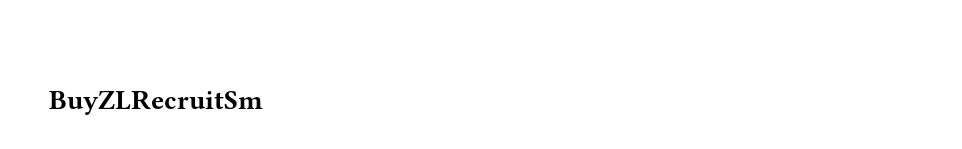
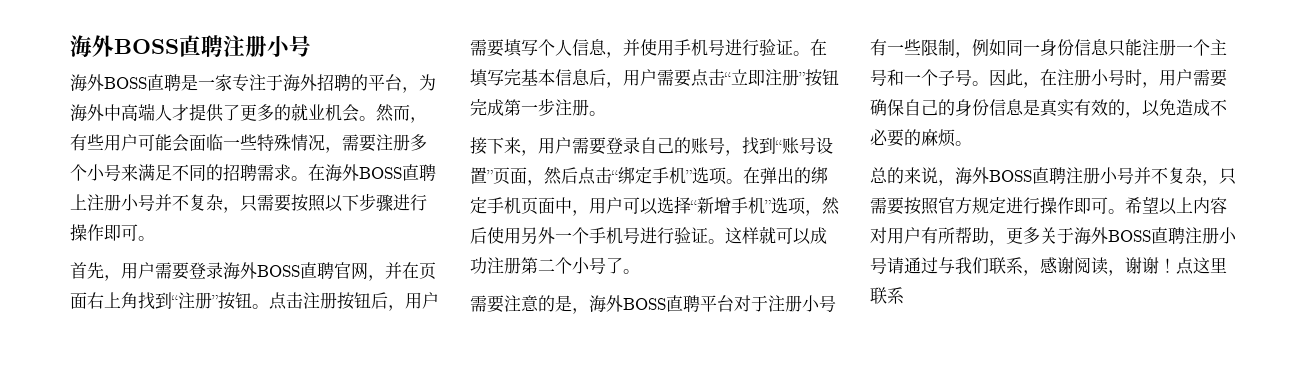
[49,90,263,115] BuyZLRecruitSm -> [70,35,311,57] [70,74,436,93] [70,103,427,123] [70,134,427,153] [70,164,436,182] [70,193,427,213] [70,224,155,241] [70,262,436,281] [70,292,439,311] [470,39,827,58] [470,69,839,88] [470,98,606,116] [470,137,833,156] [470,166,828,186] [470,196,840,216] [470,226,827,245] [470,257,640,274] [470,295,836,314] [870,39,1227,58] [870,69,1227,88] [870,99,1227,118] [870,129,972,147] [870,167,1236,186] [870,196,1227,215] [870,227,1237,246] [870,257,1227,276] [870,287,904,304] 海外BOSS直聘注册小号 // 海外BOSS直聘是一家专注于海外招聘的平台，为海外中高端人才提供了更多的就业机会。然而，有些用户可能会面临一些特殊情况，需要注册多个小号来满足不同的招聘需求。在海外BOSS直聘上注册小号并不复杂，只需要按照以下步骤进行操作即可。 // 首先，用户需要登录海外BOSS直聘官网，并在页面右上角找到“注册”按钮。点击注册按钮后，用户需要填写个人信息，并使用手机号进行验证。在填写完基本信息后，用户需要点击“立即注册”按钮完成第一步注册。 // 接下来，用户需要登录自己的账号，找到“账号设置”页面，然后点击“绑定手机”选项。在弹出的绑定手机页面中，用户可以选择“新增手机”选项，然后使用另外一个手机号进行验证。这样就可以成功注册第二个小号了。 // 需要注意的是，海外BOSS直聘平台对于注册小号有一些限制，例如同一身份信息只能注册一个主号和一个子号。因此，在注册小号时，用户需要确保自己的身份信息是真实有效的，以免造成不必要的麻烦。 // 总的来说，海外BOSS直聘注册小号并不复杂，只需要按照官方规定进行操作即可。希望以上内容对用户有所帮助，更多关于海外BOSS直聘注册小号请通过与我们联系，感谢阅读，谢谢！点这里联系

